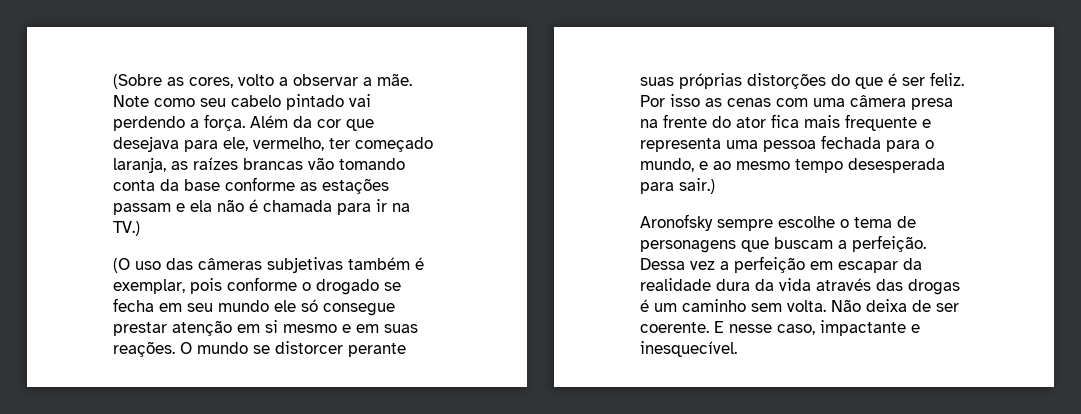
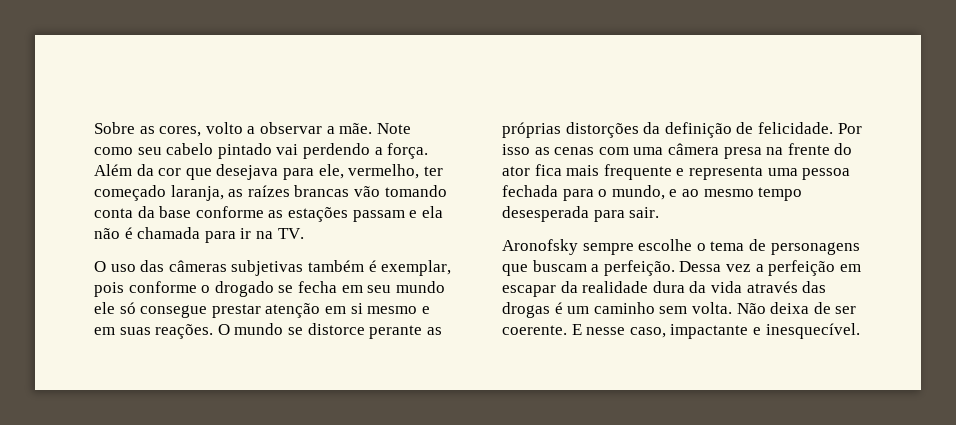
[113,74,162,89] (Sobre -> [94,122,135,134] Sobre
[113,221,140,236] [113,258,130,273] TV.) // (O -> [277,228,304,239] [94,261,106,272] TV. // O
[275,341,406,357] [640,72,964,89] distorcer perante suas próprias distorções do que é ser feliz. -> [307,323,442,339] [502,122,833,138] distorce perante as próprias distorções da definição de felicidade.
[679,178,715,194] sair.) -> [629,207,660,218] sair.

